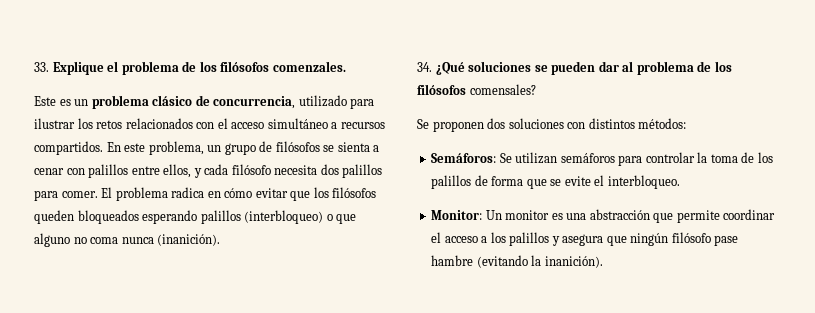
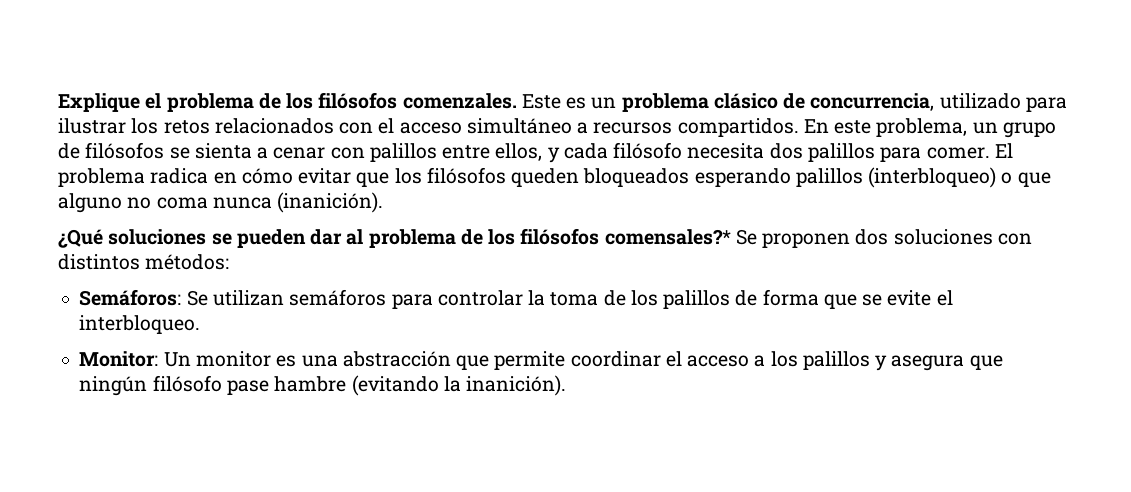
[34,62,49,72] 33. -> (58, 102) none
(346, 66) // -> (517, 101) none
[417,62,432,72] 34. -> (384, 202) none
[469,84,536,95] comensales? // -> [604,229,731,245] comensales?*

